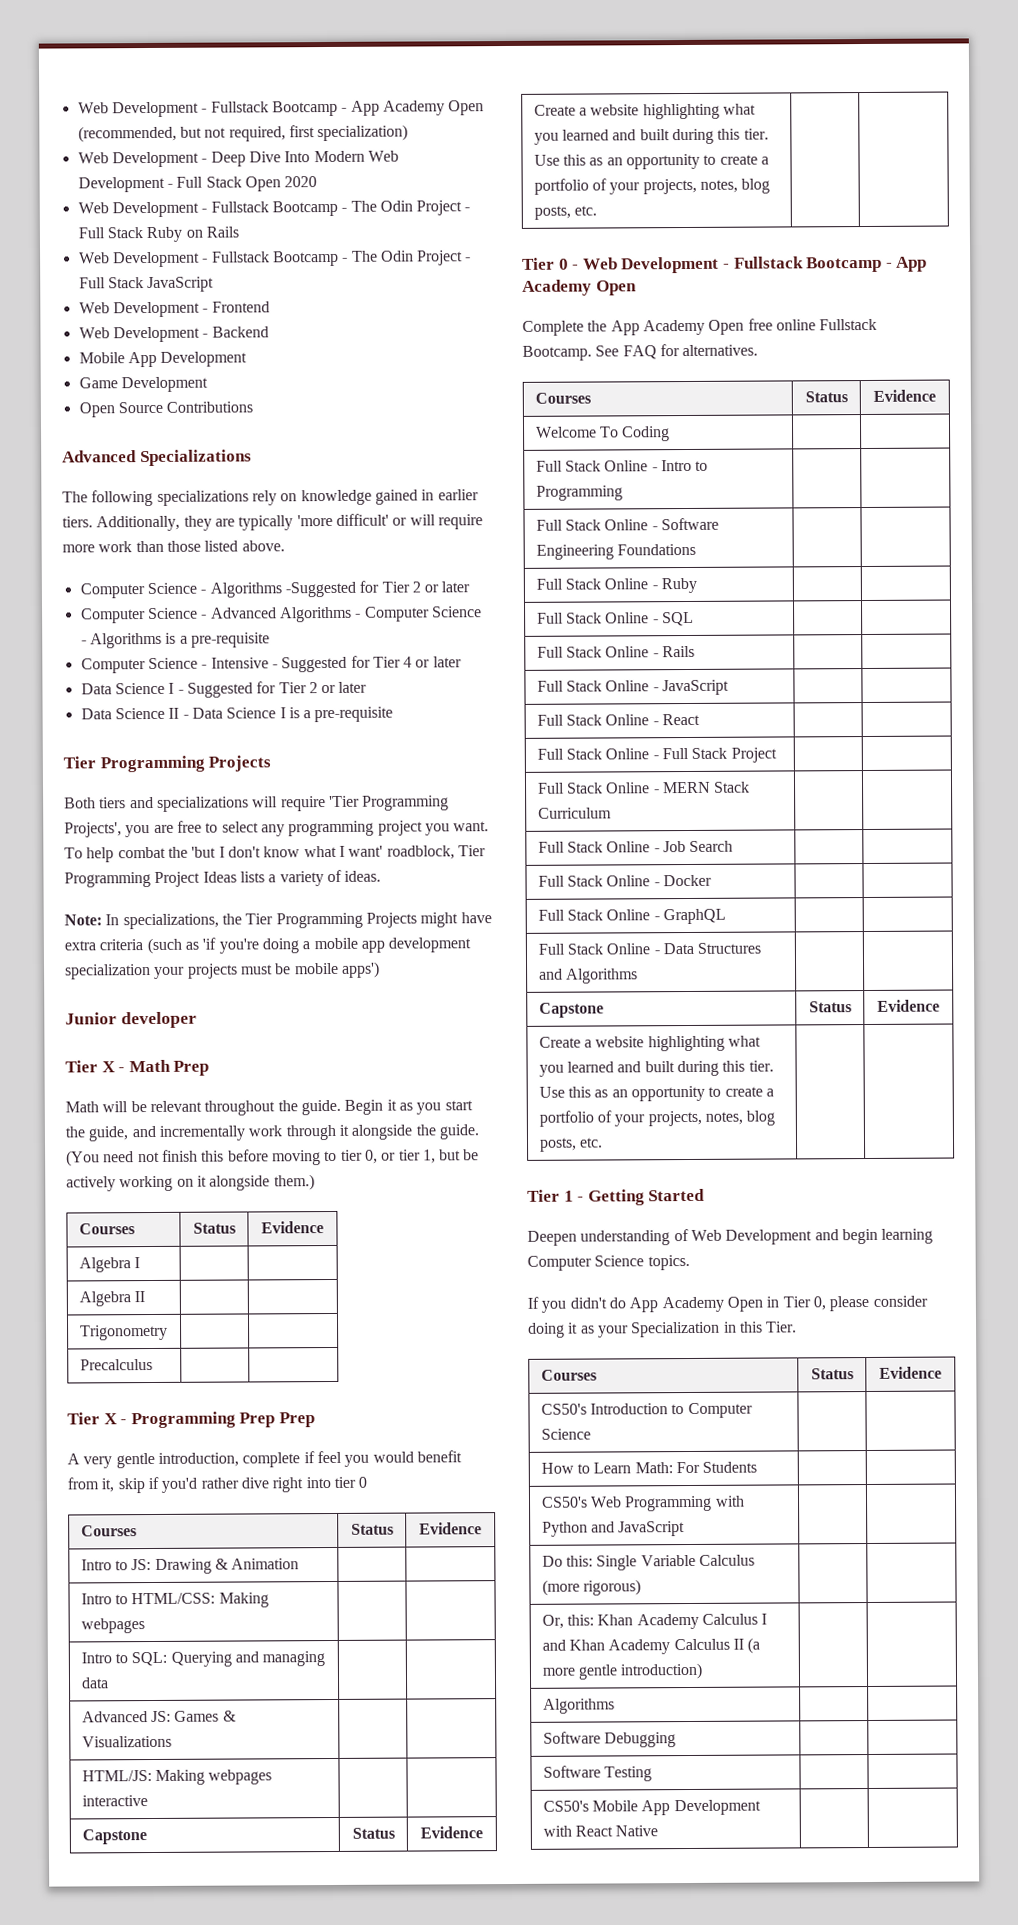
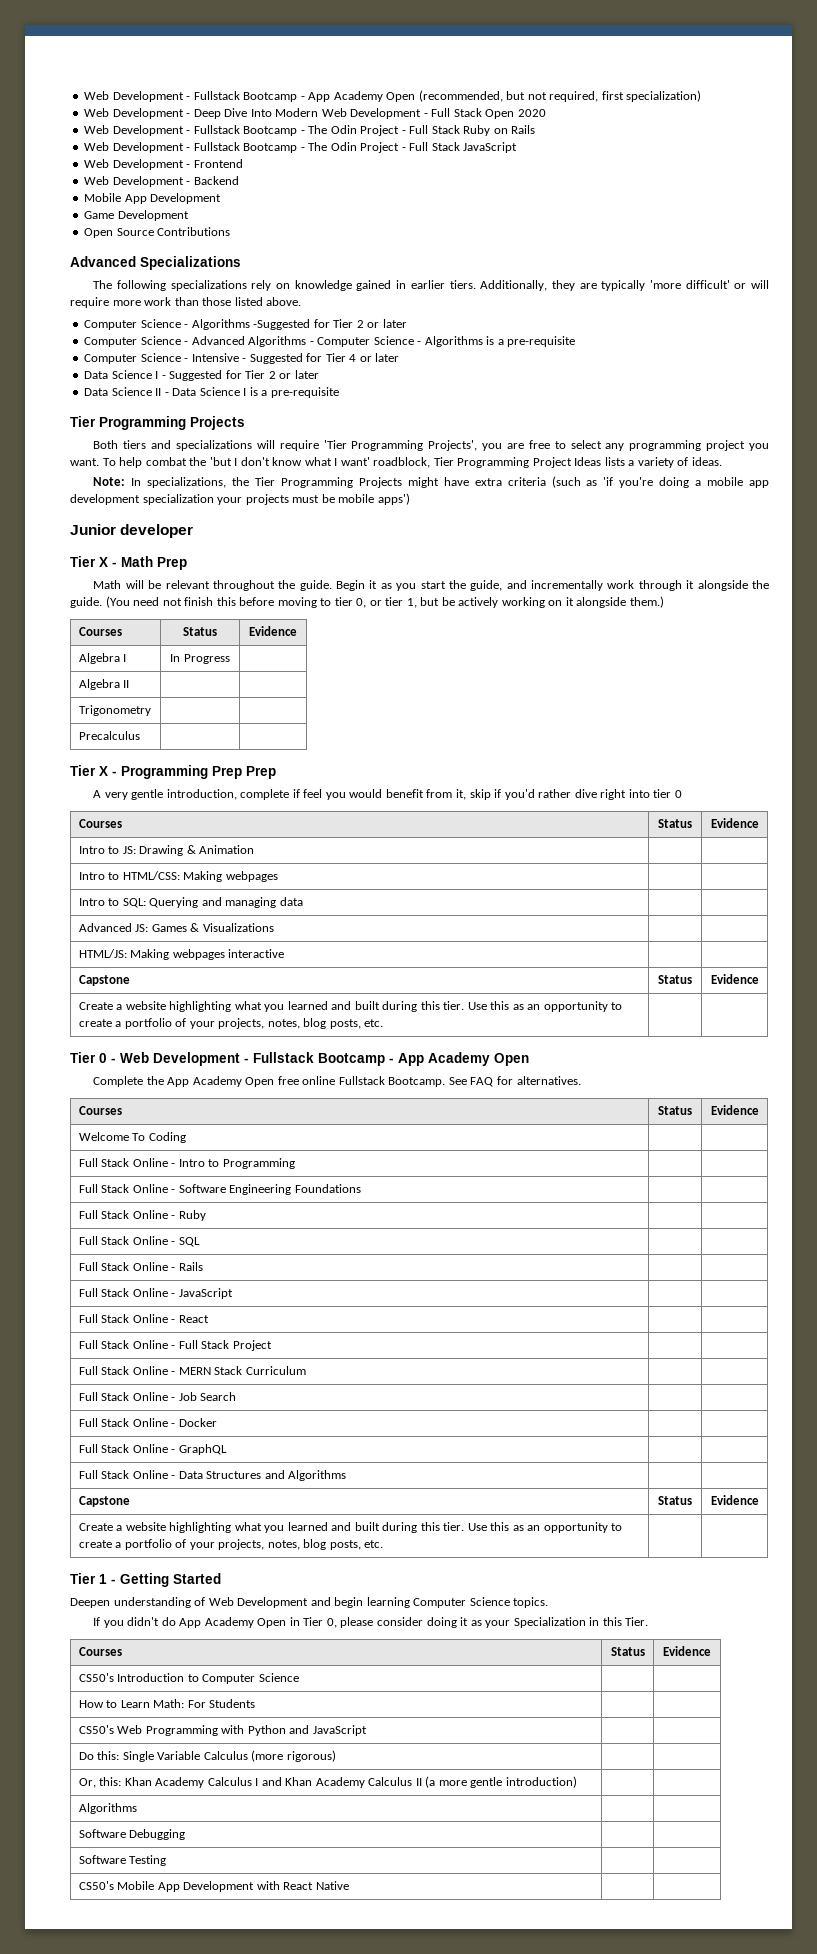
(141, 1263) none -> [170,654,230,664] In Progress

